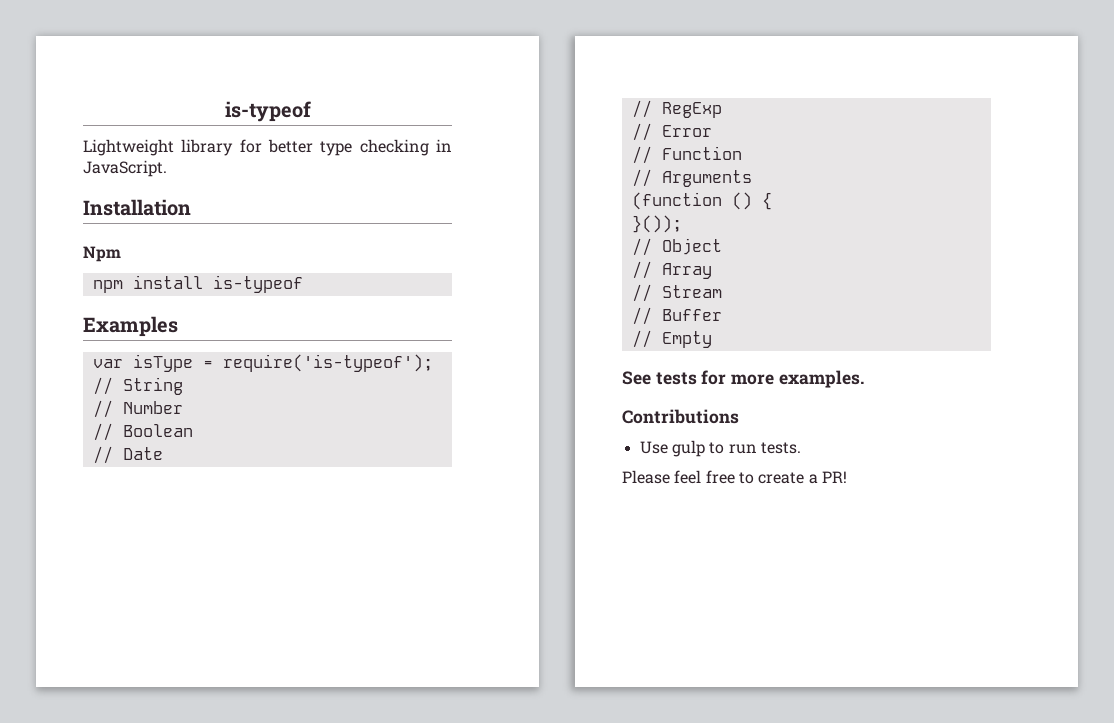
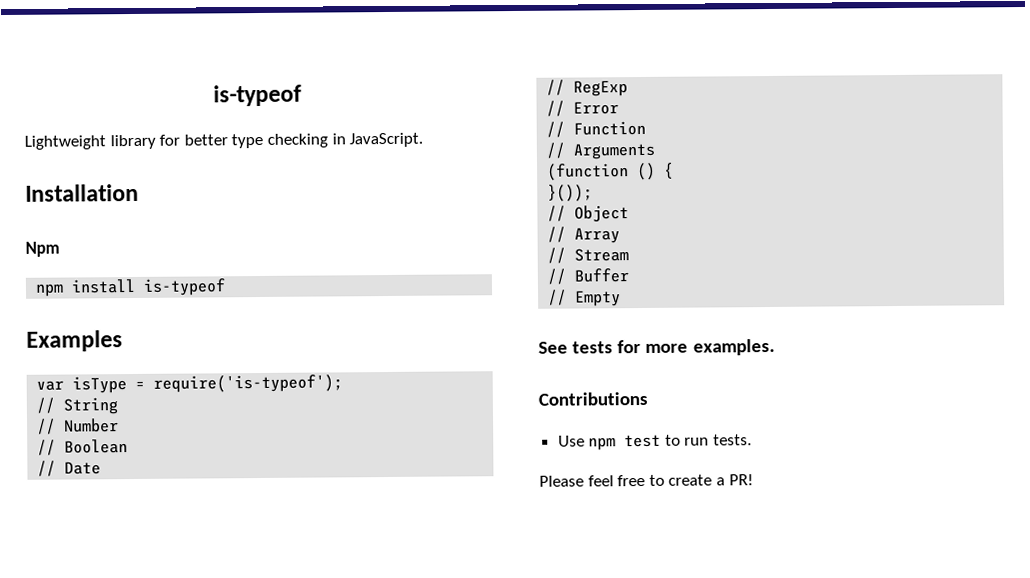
[671,440,705,457] gulp -> [588,434,662,451] npm test

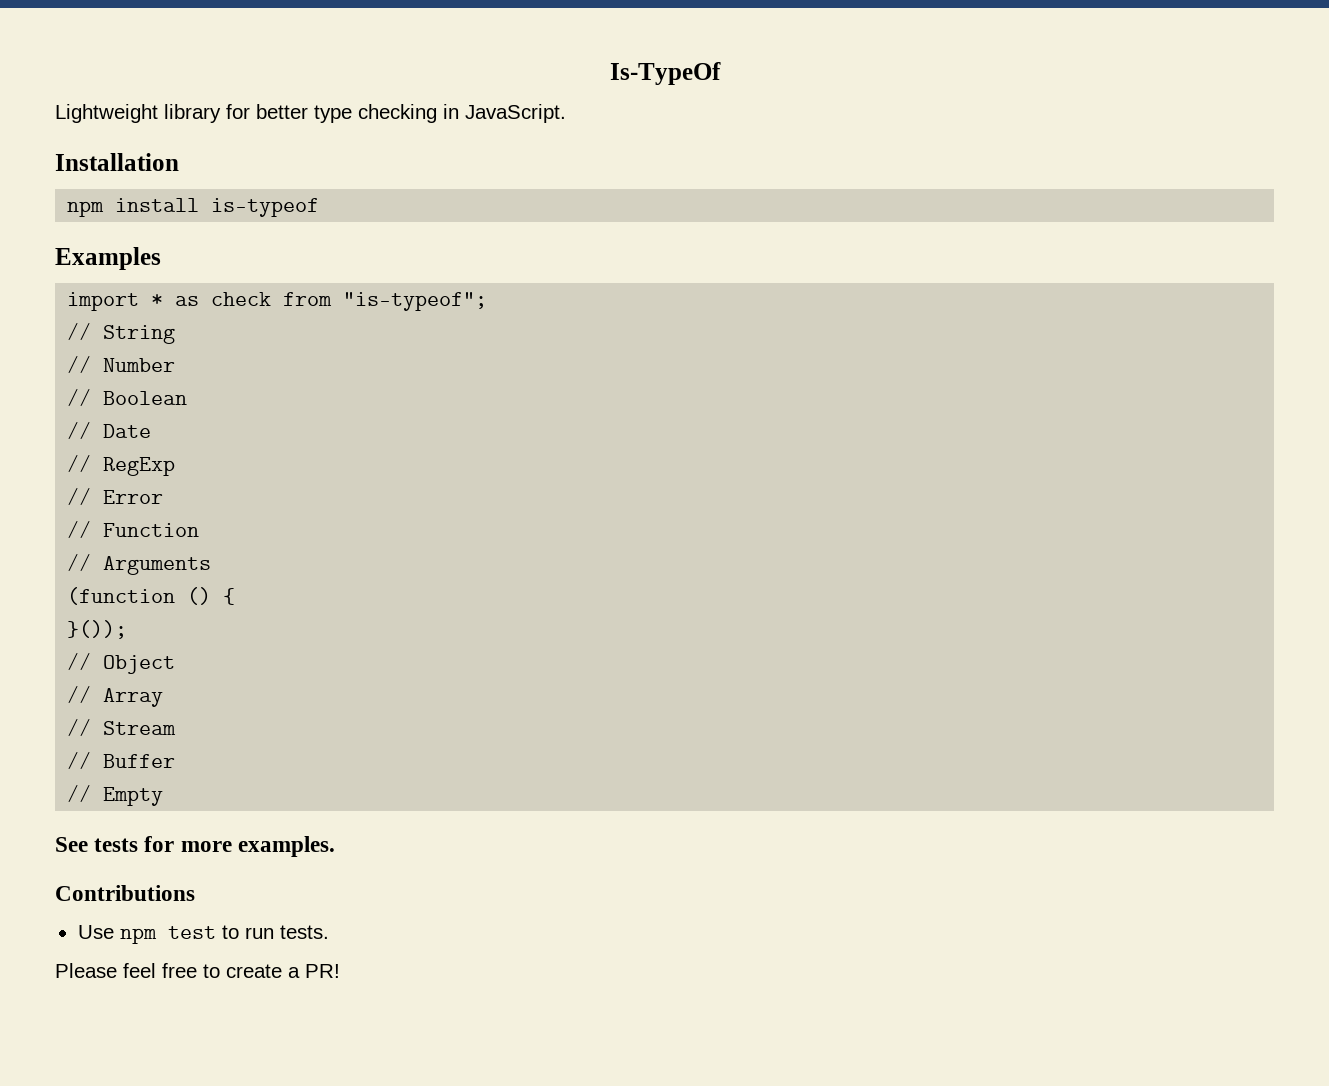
[213,84,302,107] is-typeof -> [609,62,721,85] Is-TypeOf
[25,241,60,257] // Npm -> (179, 162) none
[36,374,344,394] var isType = require('is-typeof'); -> [67,292,488,311] import * as check from "is-typeof";

